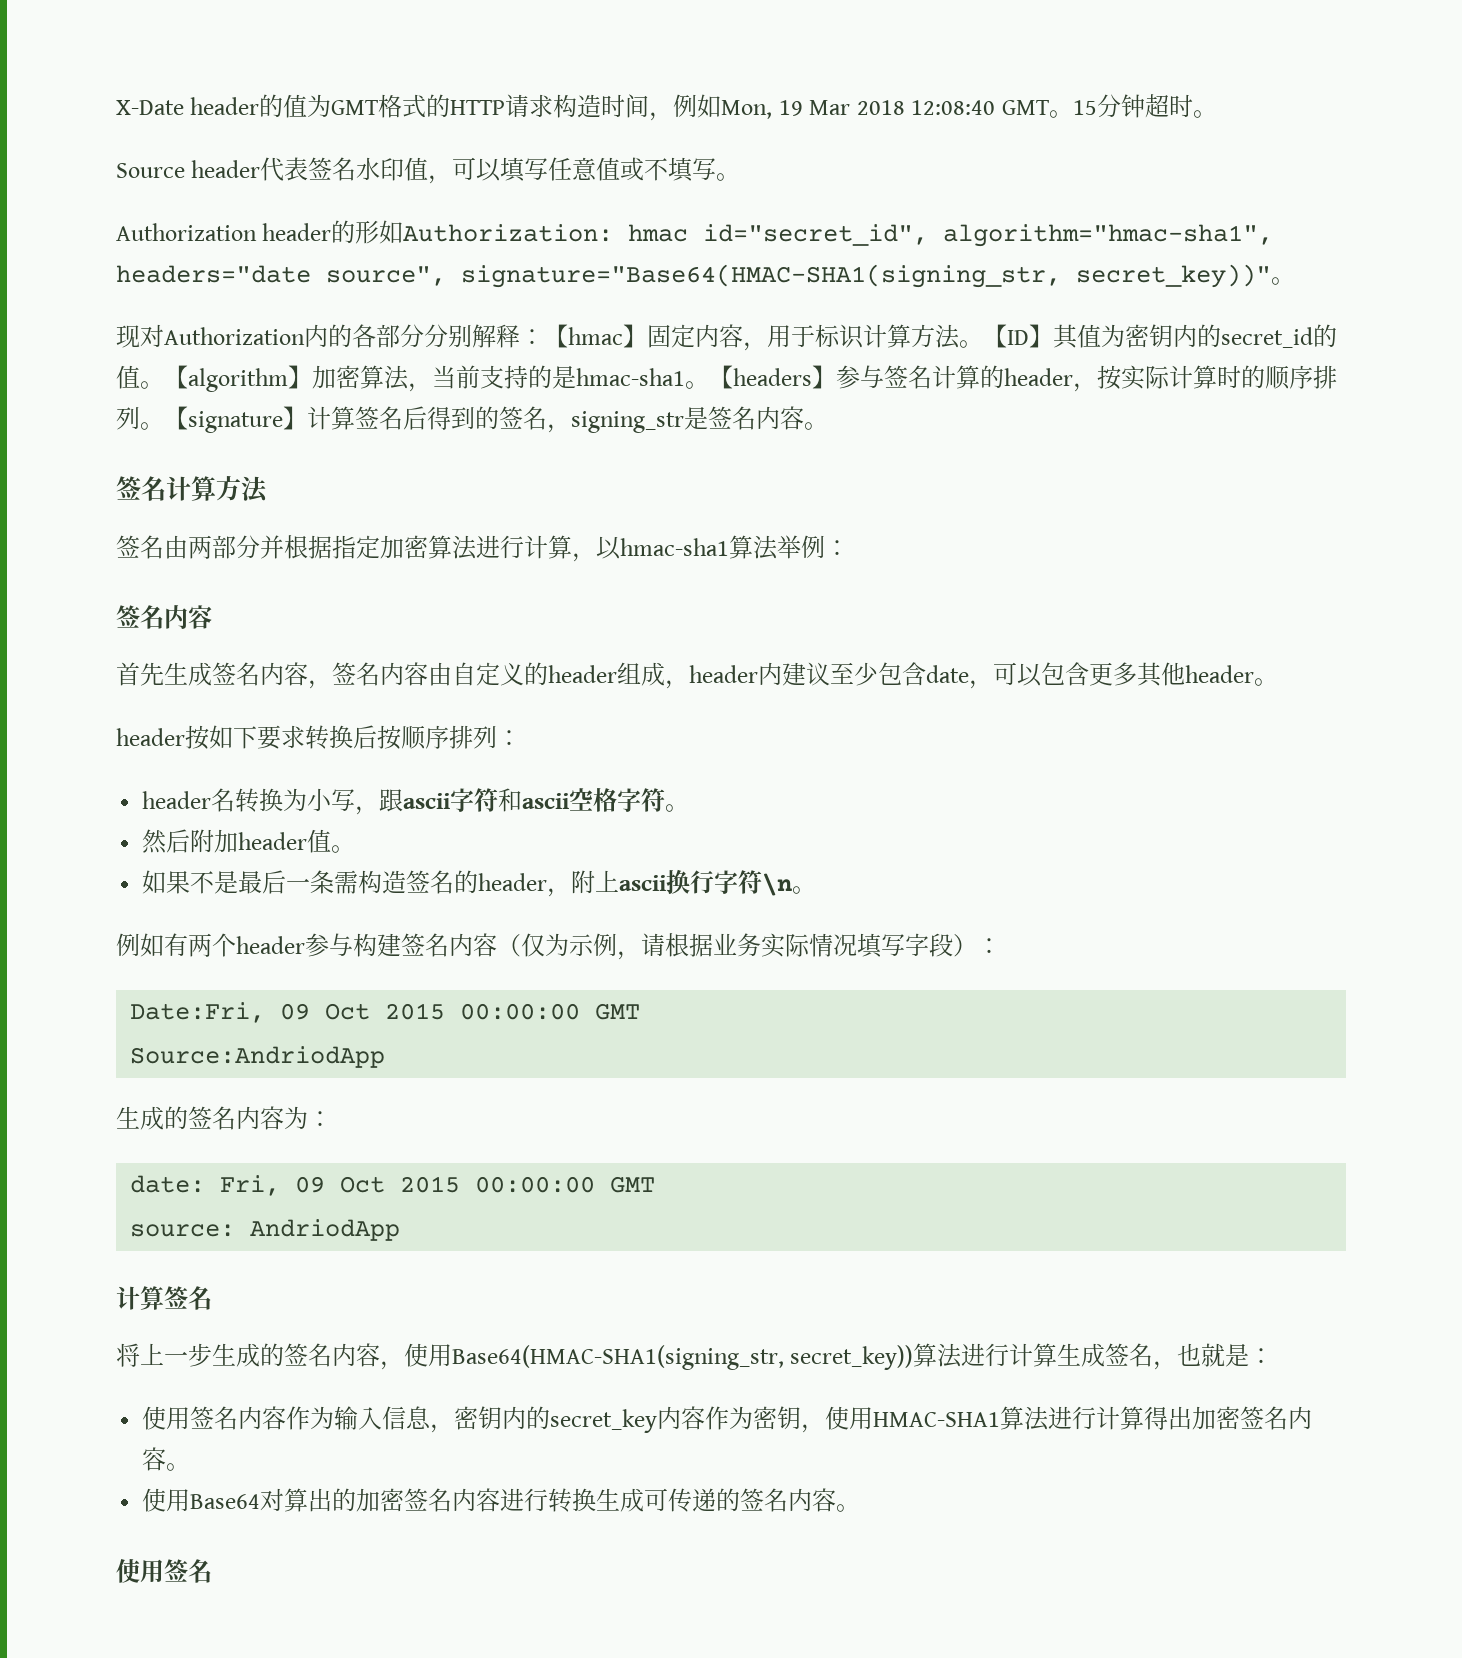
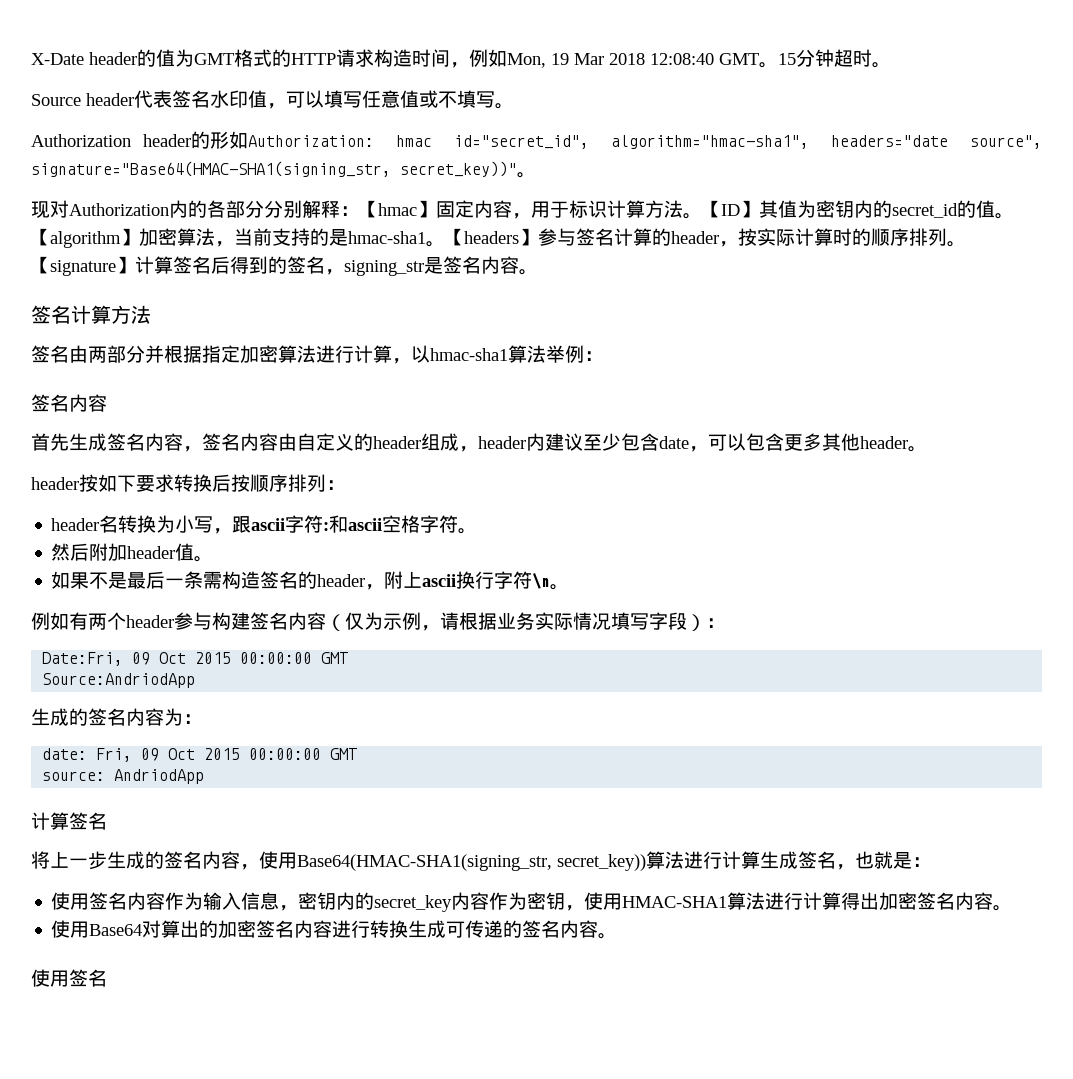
(499, 800) none -> [323,522,330,531] :

